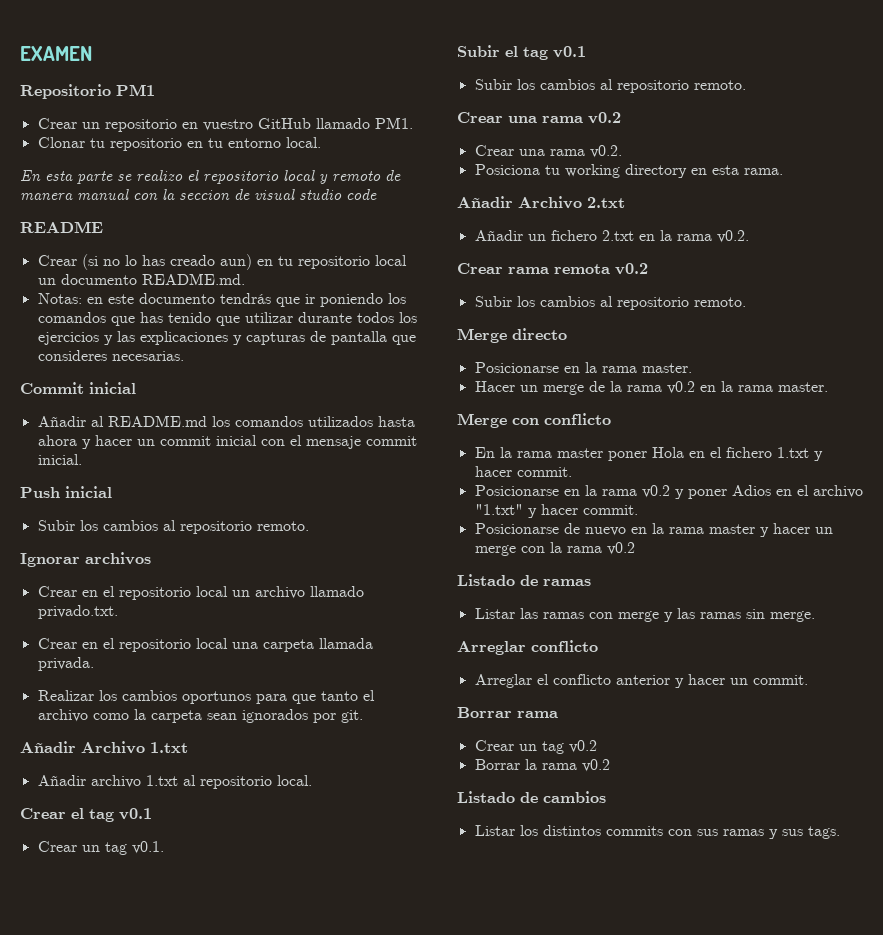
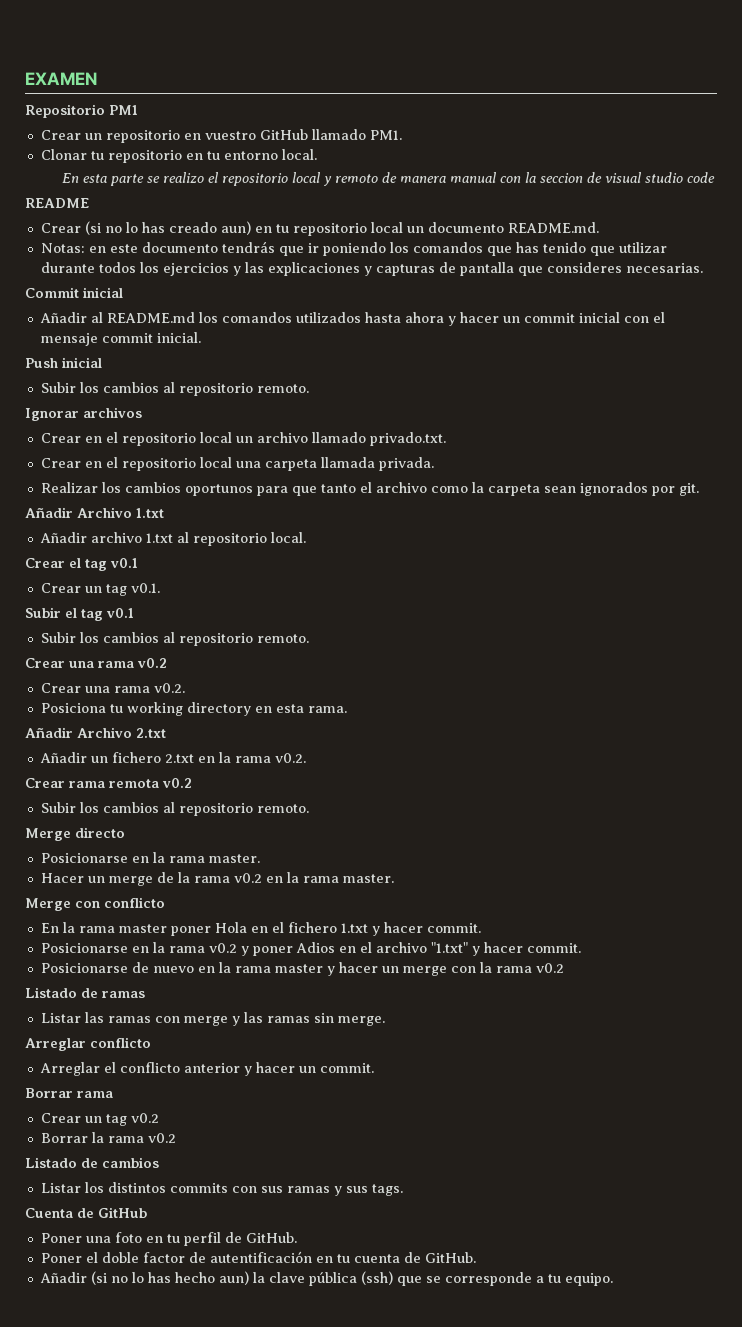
(840, 832) none -> [25,1207,147,1218] [40,1232,297,1246] [40,1251,476,1263] [39,1271,613,1286] // Cuenta de GitHub // Poner una foto en tu perfil de GitHub. // Poner el doble factor de autentificación en tu cuenta de GitHub. // Añadir (si no lo has hecho aun) la clave pública (ssh) que se corresponde a tu equipo.

